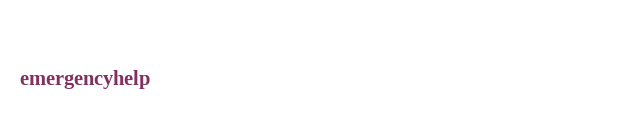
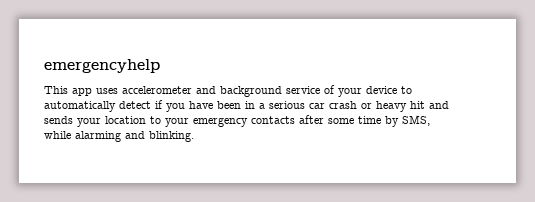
(150, 79) none -> [44,85,412,97] [44,100,449,112] [44,115,430,127] [44,131,194,142] // This app uses accelerometer and background service of your device to automatically detect if you have been in a serious car crash or heavy hit and sends your location to your emergency contacts after some time by SMS, while alarming and blinking.

